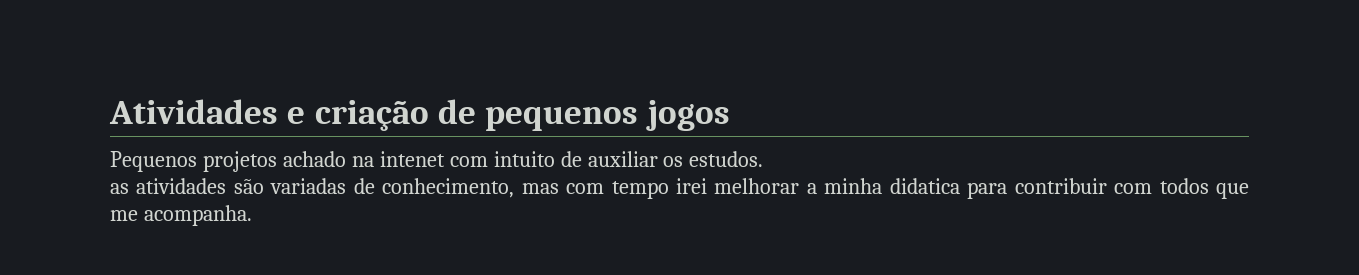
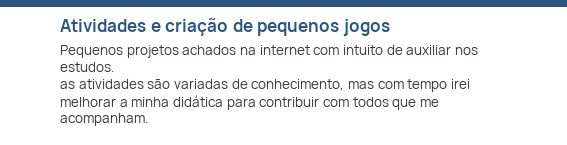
[282,151,445,167] achado na intenet -> [182,45,310,55] achados na internet
[663,156,684,167] os -> [454,47,478,55] nos
[889,178,960,194] didatica -> [172,95,223,107] didática
[143,205,252,226] acompanha. -> [60,113,148,126] acompanham.

